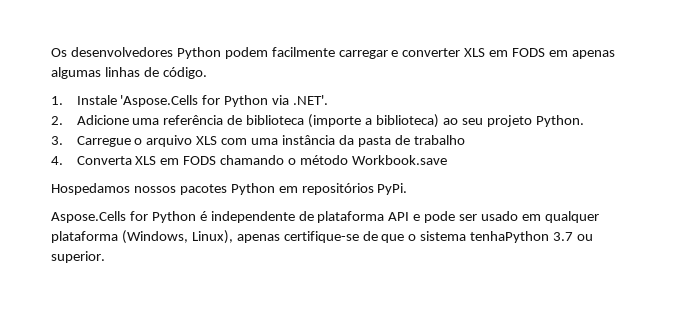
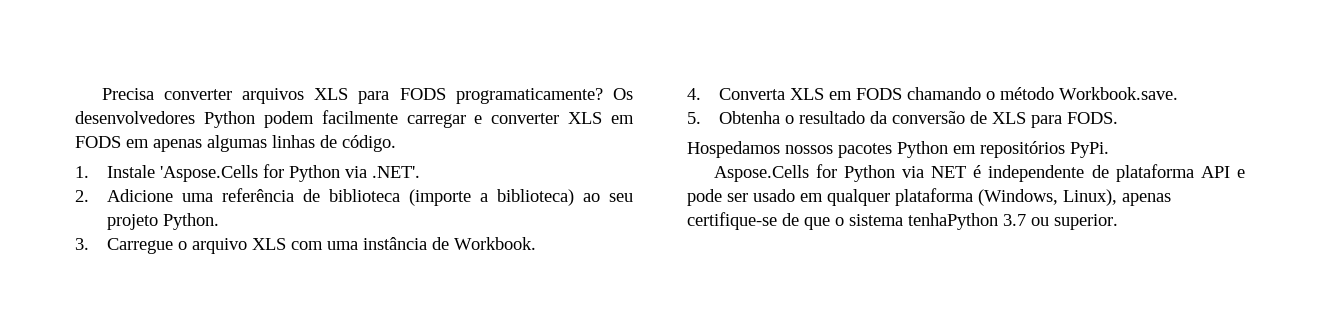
(51, 52) none -> [101,88,603,104] Precisa converter arquivos XLS para FODS programaticamente?
[338,135,465,147] da pasta de trabalho -> [431,237,536,250] de Workbook.
[351,155,447,165] Workbook.save -> [1058,87,1178,100] [687,111,1118,128] Workbook.save. // 5. Obtenha o resultado da conversão de XLS para FODS.
(196, 217) none -> [902,166,967,178] via NET

